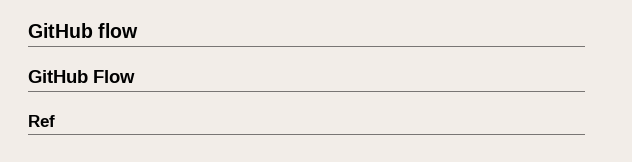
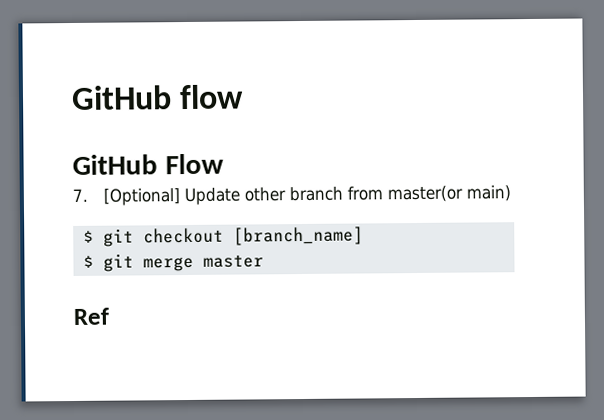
(135, 76) none -> [72,185,512,206] [82,226,364,247] [82,253,264,272] // 7. [Optional] Update other branch from master(or main) // $ git checkout [branch_name] // $ git merge master

